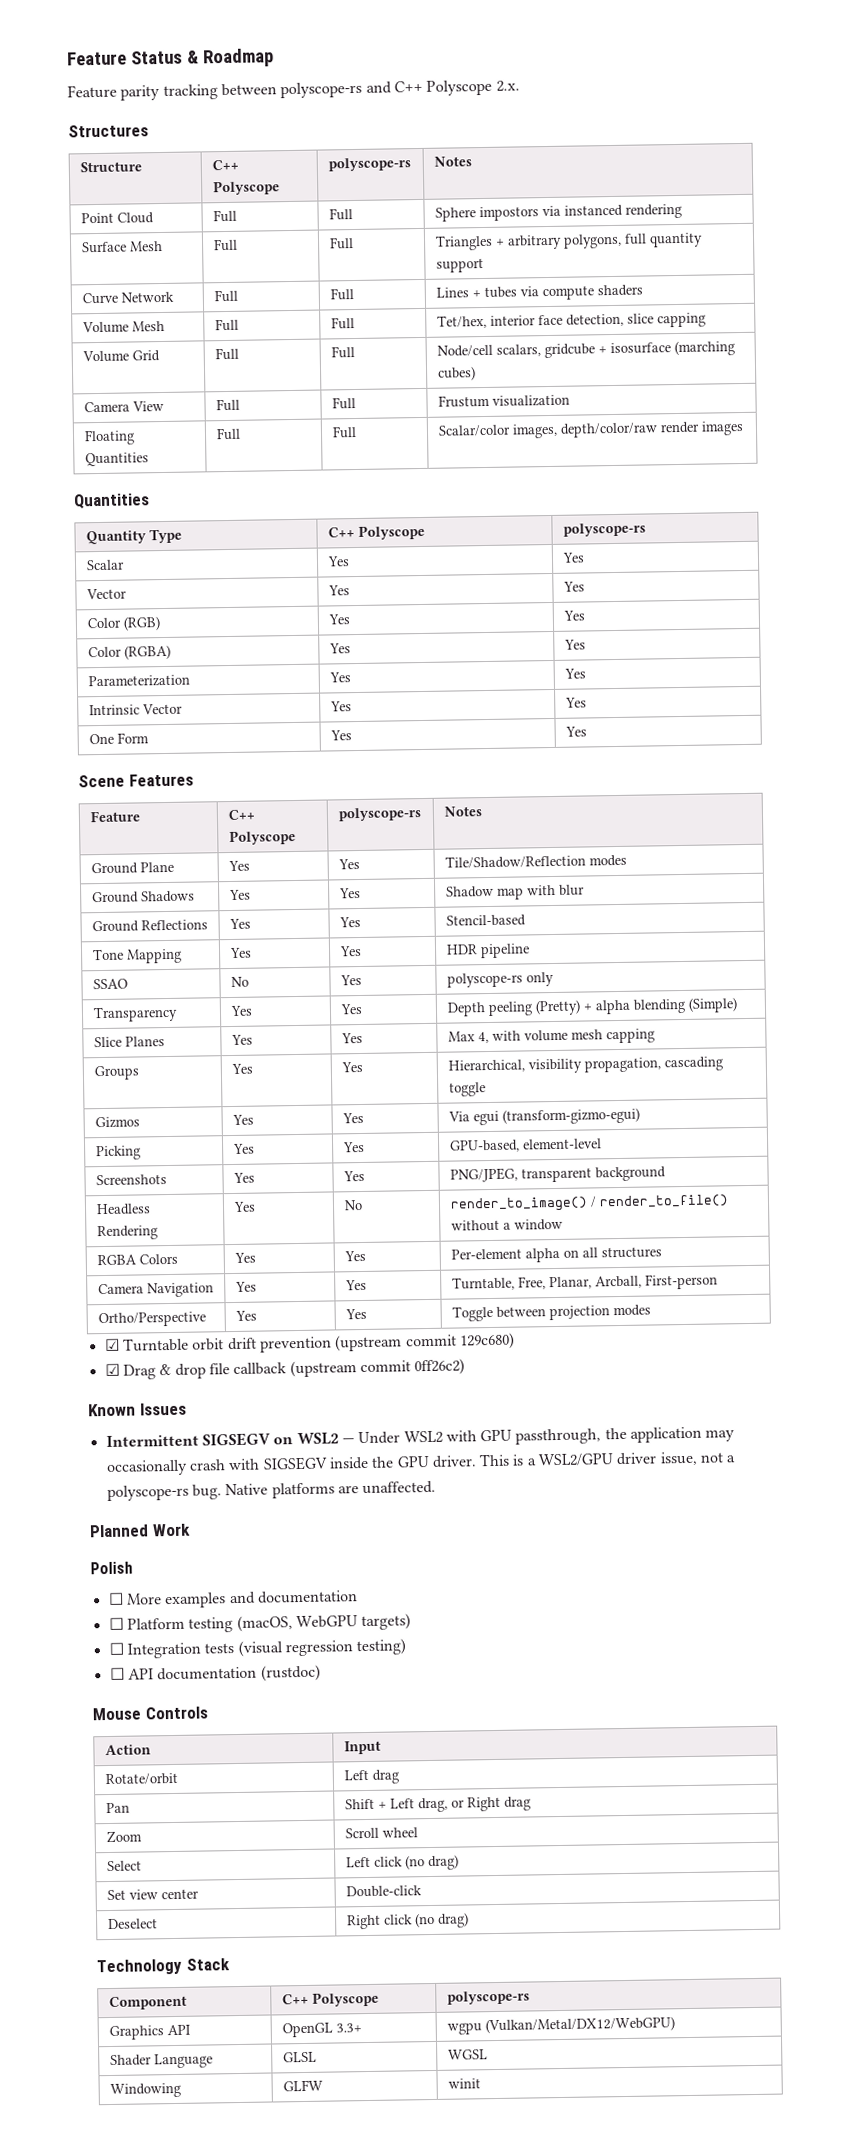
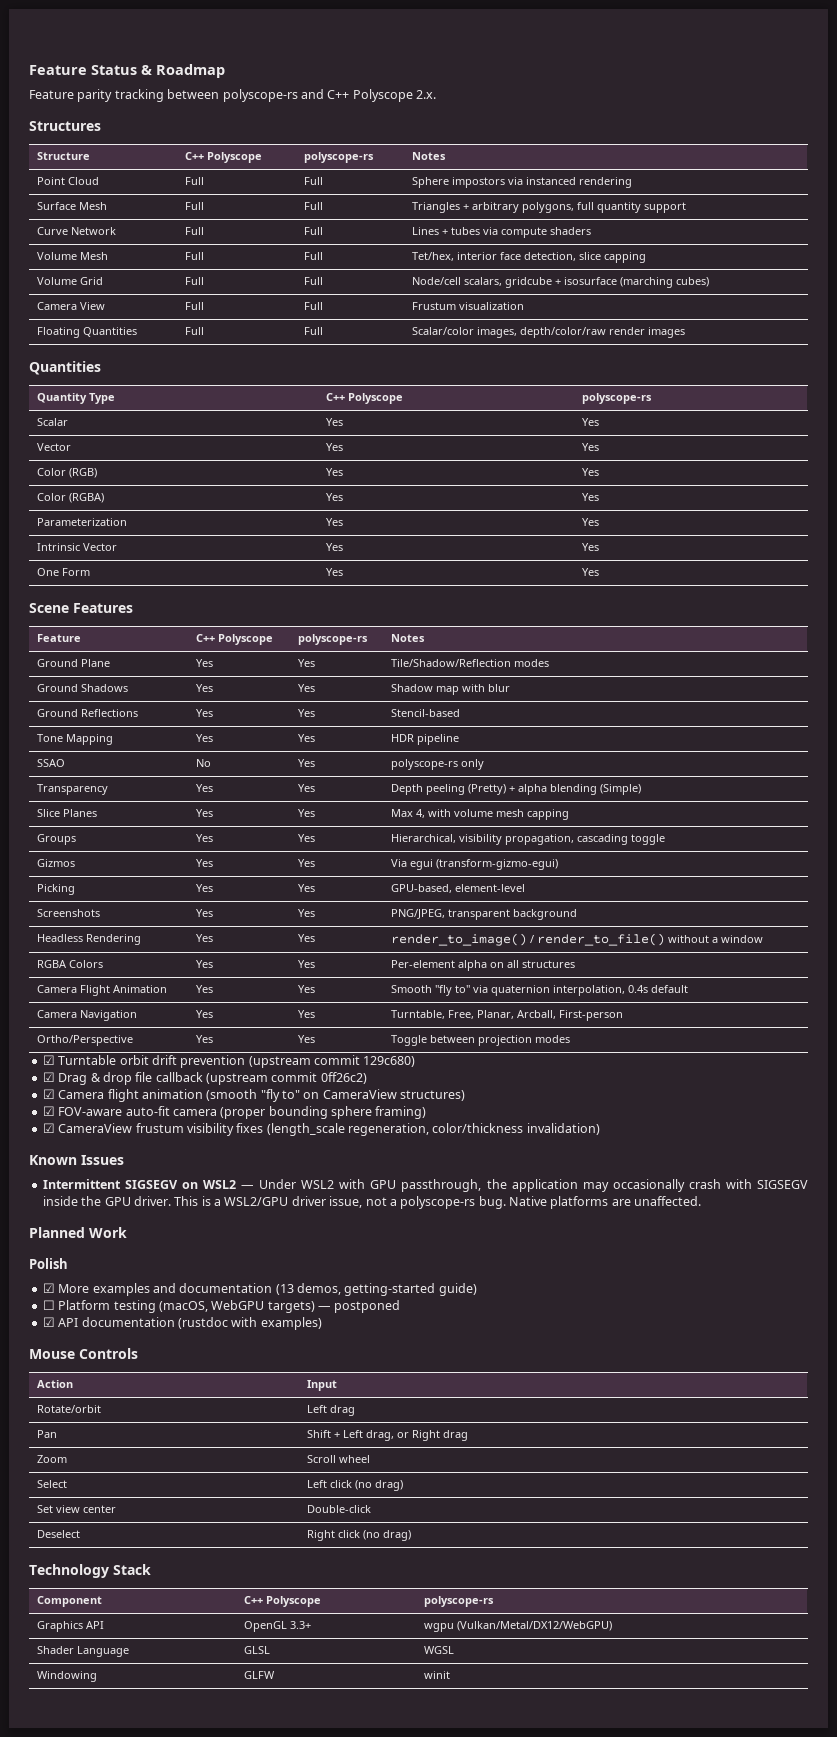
[343,1199,363,1211] No -> [297,934,315,942] Yes
(662, 1252) none -> [36,985,167,996] [195,985,213,993] [297,985,315,993] [390,985,688,996] // Camera Flight Animation | Yes | Yes | Smooth "fly to" via quaternion interpolation, 0.4s default
(466, 1367) none -> [42,1089,466,1102] [42,1106,427,1119] [42,1123,600,1136] // ☑ Camera flight animation (smooth "fly to" on CameraView structures) // ☑ FOV-aware auto-fit camera (proper bounding sphere framing) // ☑ CameraView frustum visibility fixes (length_scale regeneration, color/thickness invalidation)
[107,1592,124,1605] ☐ -> [42,1283,55,1293] ☑
(358, 1597) none -> [275,1283,477,1296] (13 demos, getting-started guide)
[108,1638,407,1659] [109,1664,321,1682] // ☐ Integration tests (visual regression testing) // ☐ API documentation (rustdoc) -> [318,1300,401,1313] [42,1317,322,1330] — postponed // ☑ API documentation (rustdoc with examples)

